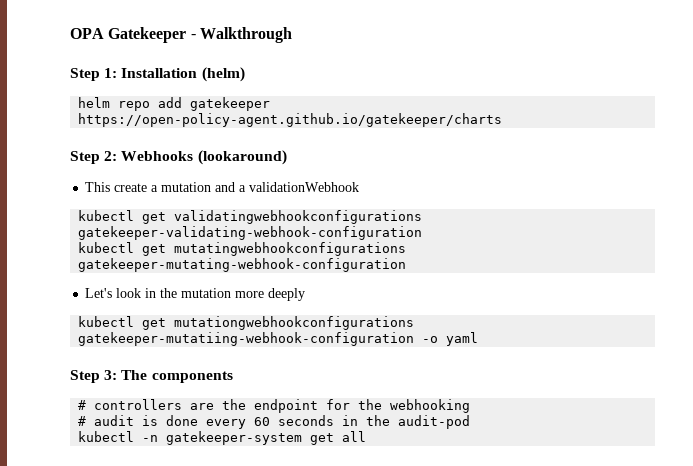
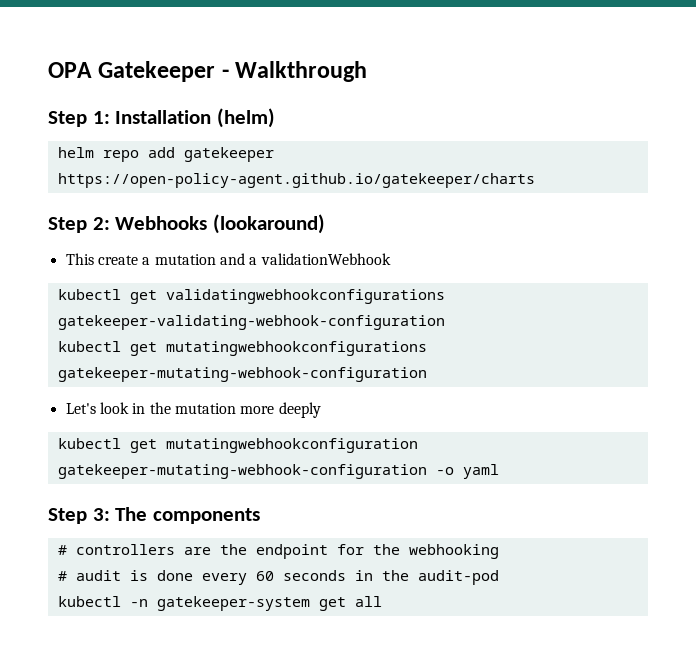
[174,316,415,330] [78,332,415,346] mutationgwebhookconfigurations gatekeeper-mutatiing-webhook-configuration -> [165,438,418,453] [57,464,427,479] mutatingwebhookconfiguration gatekeeper-mutating-webhook-configuration

